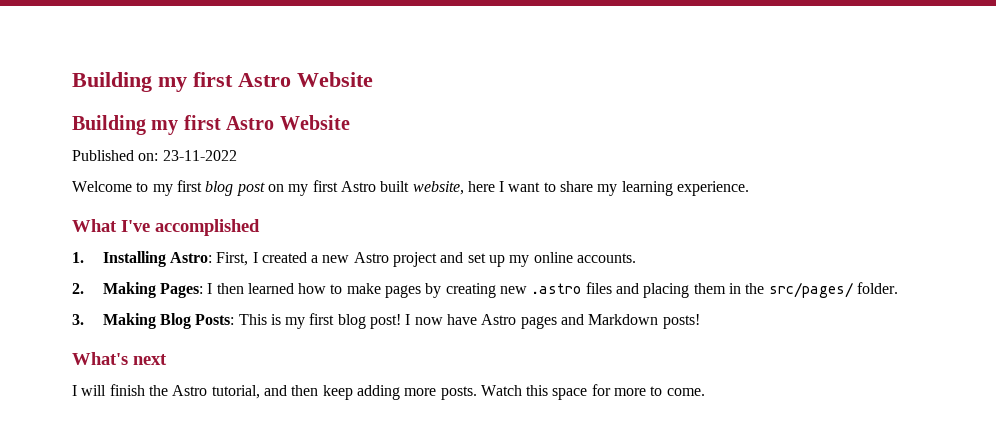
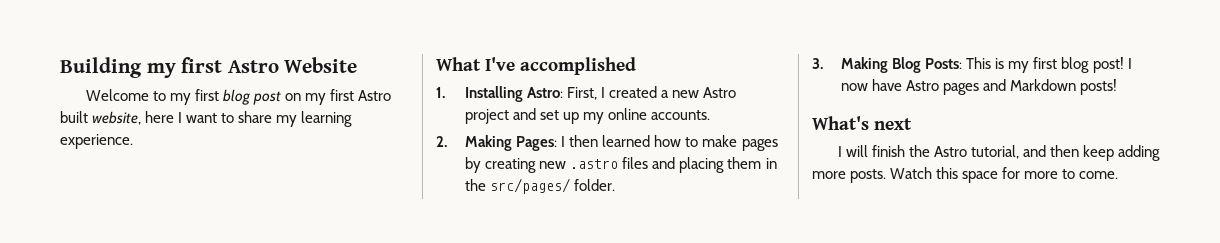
[72,72,373,92] [72,115,350,135] [72,150,237,161] Building my first Astro Website // Building my first Astro Website // Published on: 23-11-2022 -> [60,57,358,78] Building my first Astro Website

